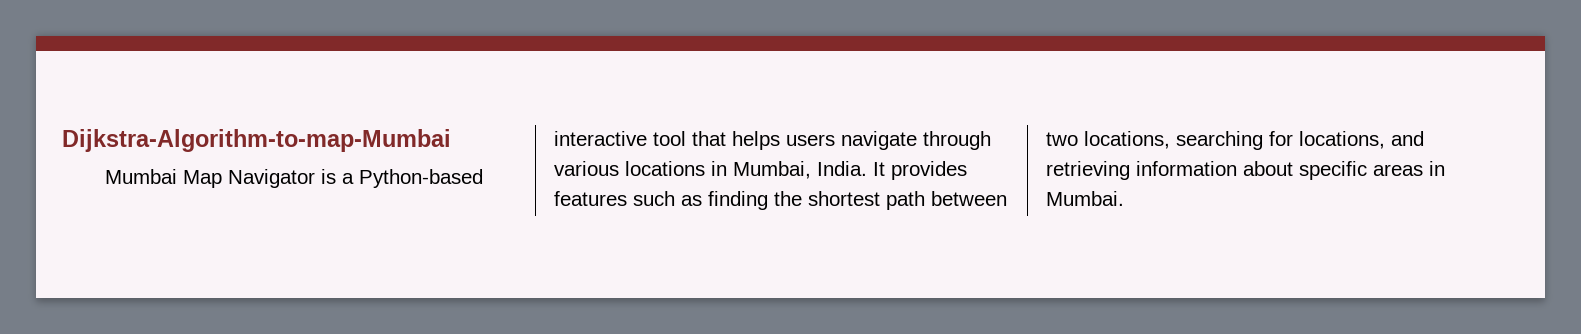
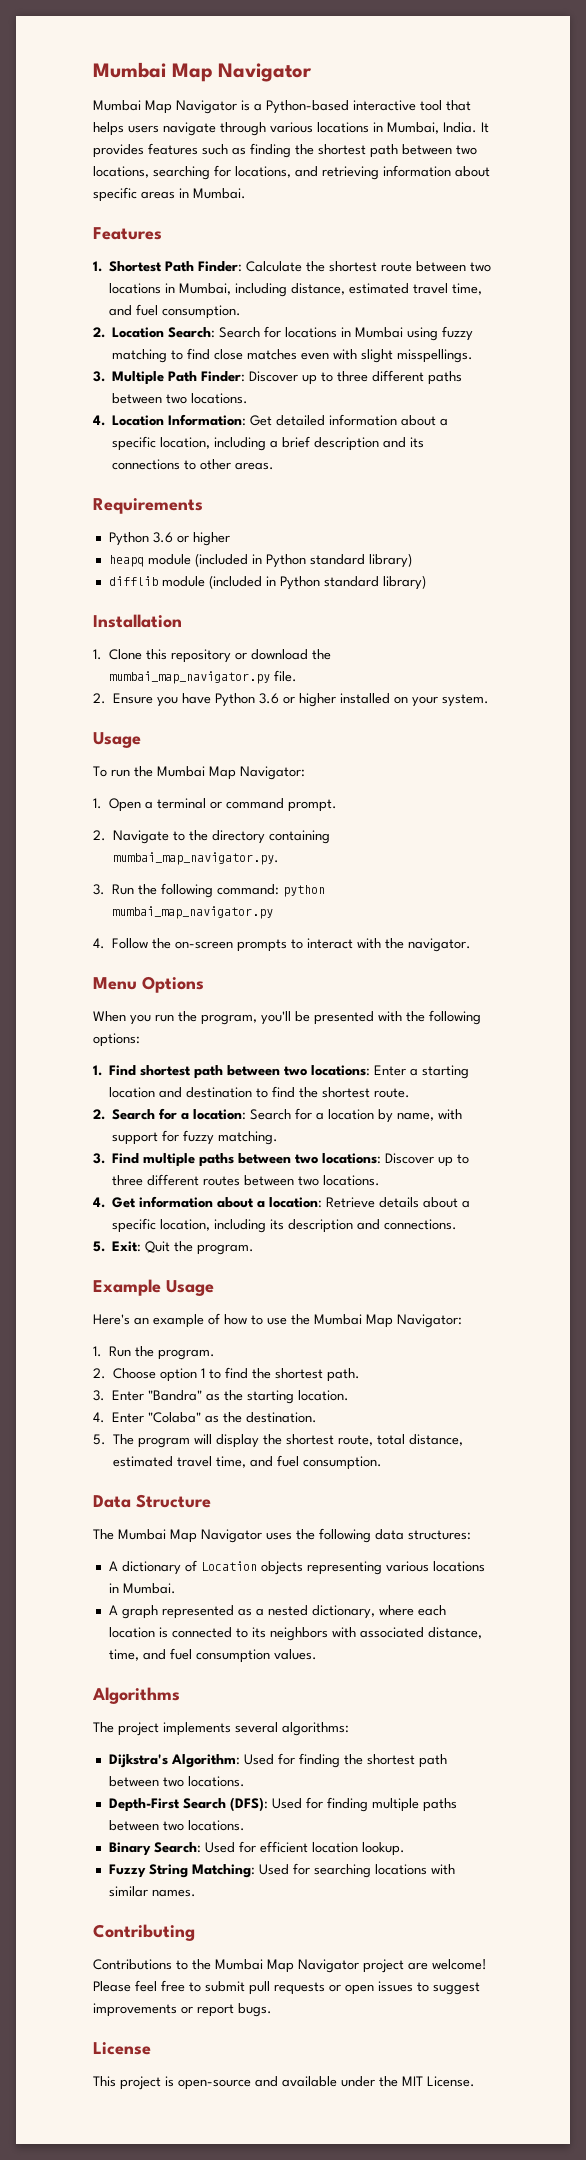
[62,129,451,152] Dijkstra-Algorithm-to-map-Mumbai -> [93,62,313,82] Mumbai Map Navigator
(1124, 198) none -> [93,227,162,240] [93,261,492,272] [109,283,483,297] [109,304,242,319] [93,326,474,341] [112,348,474,363] [93,370,463,385] [112,393,249,404] [93,414,449,426] [112,436,425,451] [112,459,275,470] [93,498,203,514] [108,532,230,546] [108,553,412,568] [108,575,426,590] [93,614,182,628] [93,649,332,663] [109,670,298,684] [93,693,490,707] [93,732,141,748] [93,766,305,780] [93,798,338,812] [93,830,331,844] [113,852,280,865] [93,883,326,898] [112,906,274,919] [93,938,472,952] [93,976,204,993] [93,1010,481,1025] [93,1033,140,1047] [93,1065,470,1079] [109,1086,411,1098] [93,1108,463,1123] [112,1130,279,1145] [93,1153,470,1167] [112,1174,381,1186] [93,1196,471,1208] [112,1218,458,1233] [93,1241,255,1255] [93,1279,214,1296] [93,1313,462,1328] [93,1346,216,1360] [93,1367,361,1382] [93,1390,350,1404] [93,1412,318,1423] [93,1434,464,1448] [113,1455,383,1470] [93,1494,211,1508] [93,1528,471,1543] [108,1560,485,1575] [108,1583,176,1594] [108,1605,446,1619] [108,1627,482,1641] [108,1648,317,1663] [92,1687,180,1704] [93,1722,349,1736] [108,1753,447,1768] [108,1776,245,1787] [108,1797,457,1812] [108,1820,245,1831] [108,1841,405,1856] [108,1863,455,1878] [108,1886,196,1897] [93,1924,195,1941] [93,1959,487,1973] [93,1980,480,1995] [93,2003,272,2017] [93,2042,151,2055] [93,2076,475,2090] // Features // 1. Shortest Path Finder: Calculate the shortest route between two locations in Mumbai, including distance, estimated travel time, and fuel consumption. // 2. Location Search: Search for locations in Mumbai using fuzzy matching to find close matches even with slight misspellings. // 3. Multiple Path Finder: Discover up to three different paths between two locations. // 4. Location Information: Get detailed information about a specific location, including a brief description and its connections to other areas. // Requirements // Python 3.6 or higher // heapq module (included in Python standard library) // difflib module (included in Python standard library) // Installation // 1. Clone this repository or download the mumbai_map_navigator.py file. // 2. Ensure you have Python 3.6 or higher installed on your system. // Usage // To run the Mumbai Map Navigator: // 1. Open a terminal or command prompt. // 2. Navigate to the directory containing mumbai_map_navigator.py. // 3. Run the following command: python mumbai_map_navigator.py // 4. Follow the on-screen prompts to interact with the navigator. // Menu Options // When you run the program, you'll be presented with the following options: // 1. Find shortest path between two locations: Enter a starting location and destination to find the shortest route. // 2. Search for a location: Search for a location by name, with support for fuzzy matching. // 3. Find multiple paths between two locations: Discover up to three different routes between two locations. // 4. Get information about a location: Retrieve details about a specific location, including its description and connections. // 5. Exit: Quit the program. // Example Usage // Here's an example of how to use the Mumbai Map Navigator: // 1. Run the program. // 2. Choose option 1 to find the shortest path. // 3. Enter "Bandra" as the starting location. // 4. Enter "Colaba" as the destination. // 5. The program will display the shortest route, total distance, estimated travel time, and fuel consumption. // Data Structure // The Mumbai Map Navigator uses the following data structures: // A dictionary of Location objects representing various locations in Mumbai. // A graph represented as a nested dictionary, where each location is connected to its neighbors with associated distance, time, and fuel consumption values. // Algorithms // The project implements several algorithms: // Dijkstra's Algorithm: Used for finding the shortest path between two locations. // Depth-First Search (DFS): Used for finding multiple paths between two locations. // Binary Search: Used for efficient location lookup. // Fuzzy String Matching: Used for searching locations with similar names. // Contributing // Contributions to the Mumbai Map Navigator project are welcome! Please feel free to submit pull requests or open issues to suggest improvements or report bugs. // License // This project is open-source and available under the MIT License.

